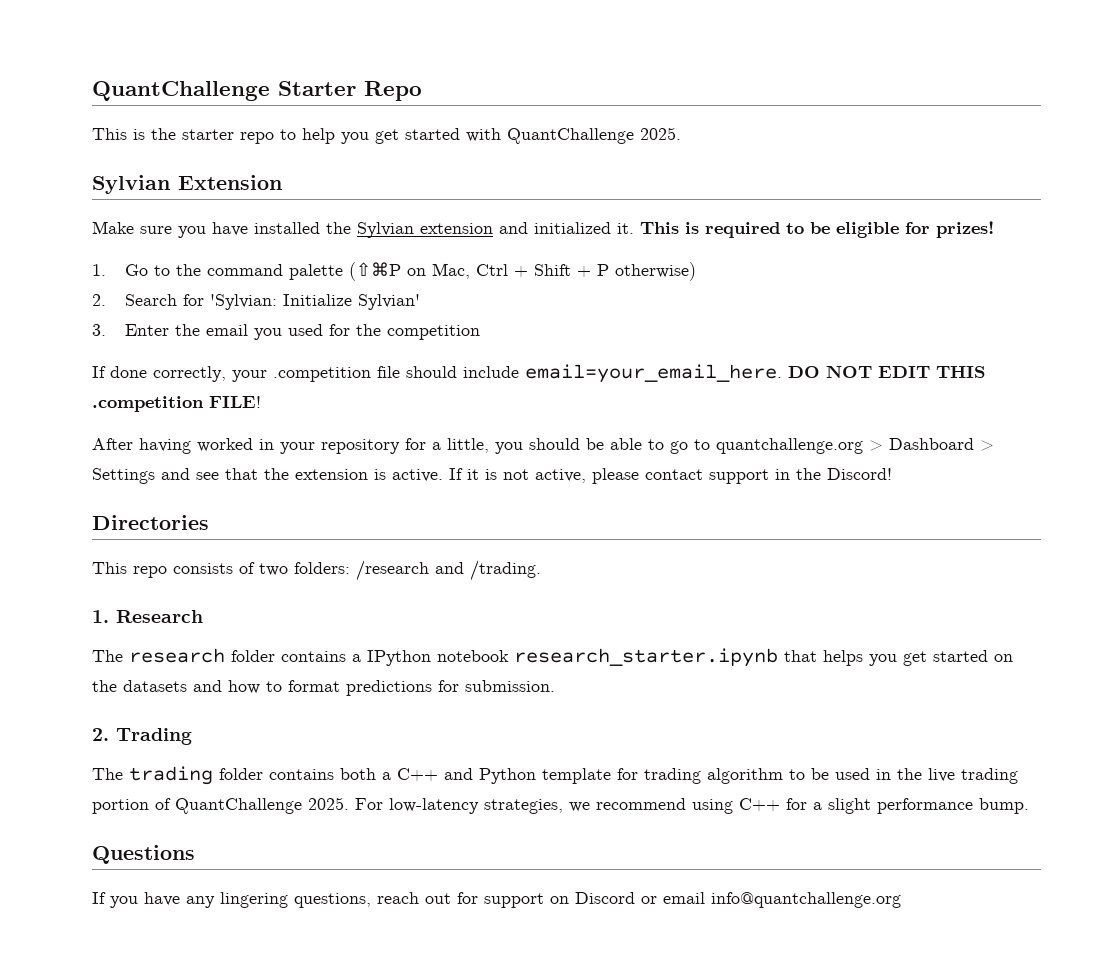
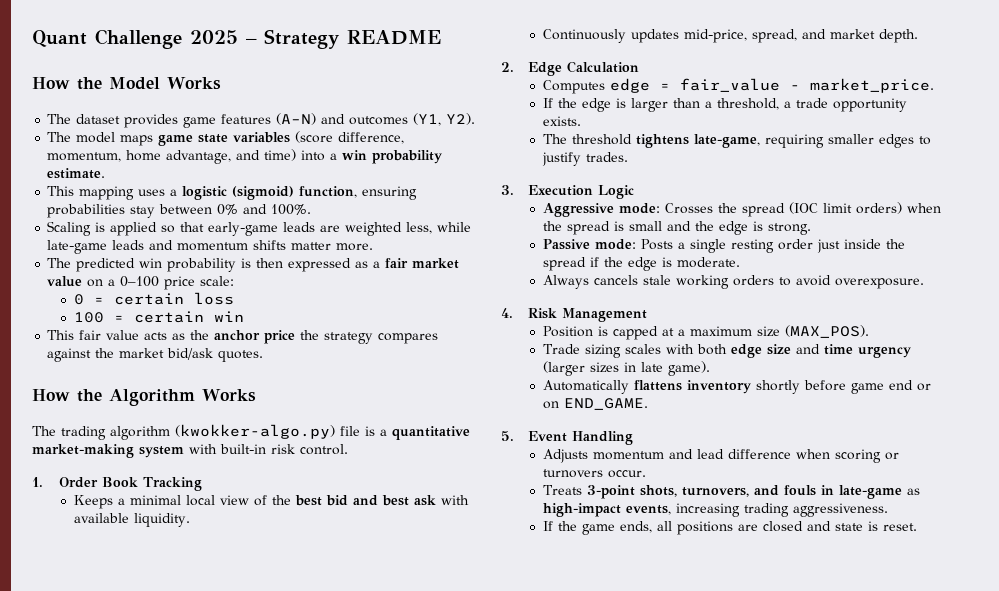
[92,81,422,101] [92,127,681,144] [92,175,282,194] [92,221,994,238] [92,262,697,281] [92,294,421,310] [92,324,481,340] [92,364,985,383] [92,396,261,412] [92,438,994,454] [92,468,892,484] [92,515,209,530] [92,560,541,581] [92,610,203,623] [92,648,1013,667] [92,680,555,696] [92,728,192,745] [92,766,1018,785] [92,797,1029,814] [92,845,195,864] [92,892,901,908] QuantChallenge Starter Repo // This is the starter repo to help you get started with QuantChallenge 2025. // Sylvian Extension // Make sure you have installed the Sylvian extension and initialized it. This is required to be eligible for prizes! // 1. Go to the command palette (⇧⌘P on Mac, Ctrl + Shift + P otherwise) // 2. Search for 'Sylvian: Initialize Sylvian' // 3. Enter the email you used for the competition // If done correctly, your .competition file should include email=your_email_here. DO NOT EDIT THIS .competition FILE! // After having worked in your repository for a little, you should be able to go to quantchallenge.org > Dashboard > Settings and see that the extension is active. If it is not active, please contact support in the Discord! // Directories // This repo consists of two folders: /research and /trading. // 1. Research // The research folder contains a IPython notebook research_starter.ipynb that helps you get started on the datasets and how to format predictions for submission. // 2. Trading // The trading folder contains both a C++ and Python template for trading algorithm to be used in the live trading portion of QuantChallenge 2025. For low-latency strategies, we recommend using C++ for a slight performance bump. // Questions // If you have any lingering questions, reach out for support on Discord or email info@quantchallenge.org -> [32,29,441,49] [32,77,221,90] [47,113,476,128] [47,131,405,146] [47,149,443,164] [47,168,106,179] [47,186,418,200] [47,204,312,218] [47,221,472,236] [47,240,374,254] [47,258,460,272] [47,276,235,290] [73,292,234,305] [73,311,244,323] [47,330,439,344] [47,348,264,362] [32,389,256,406] [32,424,470,440] [32,444,348,458] [32,477,202,491] [73,495,469,509] [73,513,190,527] [542,29,918,43] [501,61,639,76] [542,78,934,94] [542,98,907,112] [542,116,581,126] [542,134,931,148] [541,152,628,166] [501,185,634,199] [542,202,941,217] [542,221,811,235] [542,239,905,253] [542,257,740,271] [542,275,924,289] [501,308,647,322] [542,325,869,340] [542,344,911,358] [542,361,710,376] [542,380,931,394] [542,398,648,410] [501,431,633,445] [542,449,899,463] [542,469,646,478] [542,485,920,499] [542,503,888,517] [542,521,917,535] Quant Challenge 2025 – Strategy README // How the Model Works // The dataset provides game features (A–N) and outcomes (Y1, Y2). // The model maps game state variables (score difference, momentum, home advantage, and time) into a win probability estimate. // This mapping uses a logistic (sigmoid) function, ensuring probabilities stay between 0% and 100%. // Scaling is applied so that early-game leads are weighted less, while late-game leads and momentum shifts matter more. // The predicted win probability is then expressed as a fair market value on a 0–100 price scale: // 0 = certain loss // 100 = certain win // This fair value acts as the anchor price the strategy compares against the market bid/ask quotes. // How the Algorithm Works // The trading algorithm (kwokker-algo.py) file is a quantitative market-making system with built-in risk control. // 1. Order Book Tracking // Keeps a minimal local view of the best bid and best ask with available liquidity. // Continuously updates mid-price, spread, and market depth. // 2. Edge Calculation // Computes edge = fair_value - market_price. // If the edge is larger than a threshold, a trade opportunity exists. // The threshold tightens late-game, requiring smaller edges to justify trades. // 3. Execution Logic // Aggressive mode: Crosses the spread (IOC limit orders) when the spread is small and the edge is strong. // Passive mode: Posts a single resting order just inside the spread if the edge is moderate. // Always cancels stale working orders to avoid overexposure. // 4. Risk Management // Position is capped at a maximum size (MAX_POS). // Trade sizing scales with both edge size and time urgency (larger sizes in late game). // Automatically flattens inventory shortly before game end or on END_GAME. // 5. Event Handling // Adjusts momentum and lead difference when scoring or turnovers occur. // Treats 3-point shots, turnovers, and fouls in late-game as high-impact events, increasing trading aggressiveness. // If the game ends, all positions are closed and state is reset.

